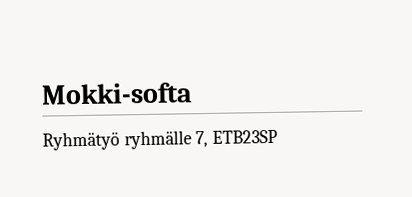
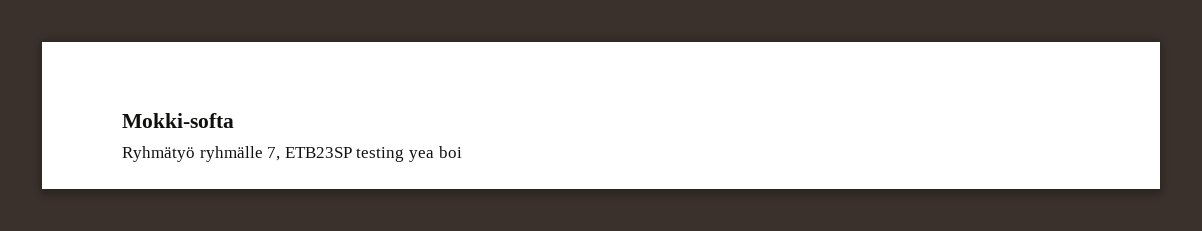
(279, 136) none -> [356,146,462,162] testing yea boi

